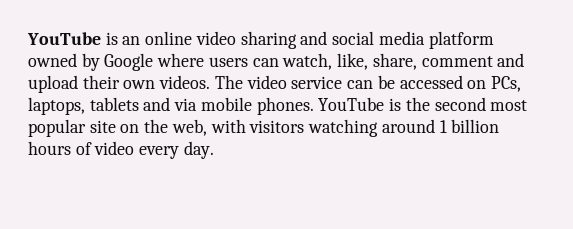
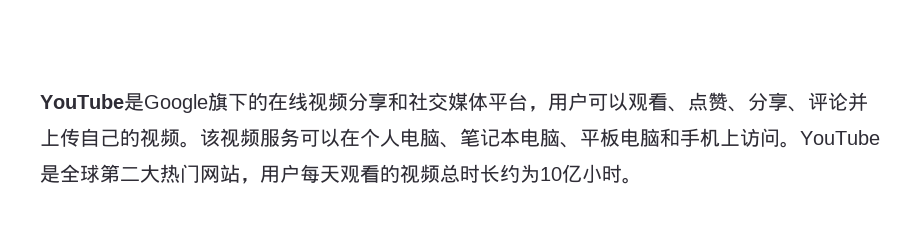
[27,31,494,49] [28,53,525,71] [28,75,521,93] [28,97,528,115] [28,119,500,137] [28,141,214,159] YouTube is an online video sharing and social media platform owned by Google where users can watch, like, share, comment and upload their own videos. The video service can be accessed on PCs, laptops, tablets and via mobile phones. YouTube is the second most popular site on the web, with visitors watching around 1 billion hours of video every day. -> [40,92,868,113] [40,128,880,148] [40,164,642,184] YouTube是Google旗下的在线视频分享和社交媒体平台，用户可以观看、点赞、分享、评论并上传自己的视频。该视频服务可以在个人电脑、笔记本电脑、平板电脑和手机上访问。YouTube是全球第二大热门网站，用户每天观看的视频总时长约为10亿小时。

